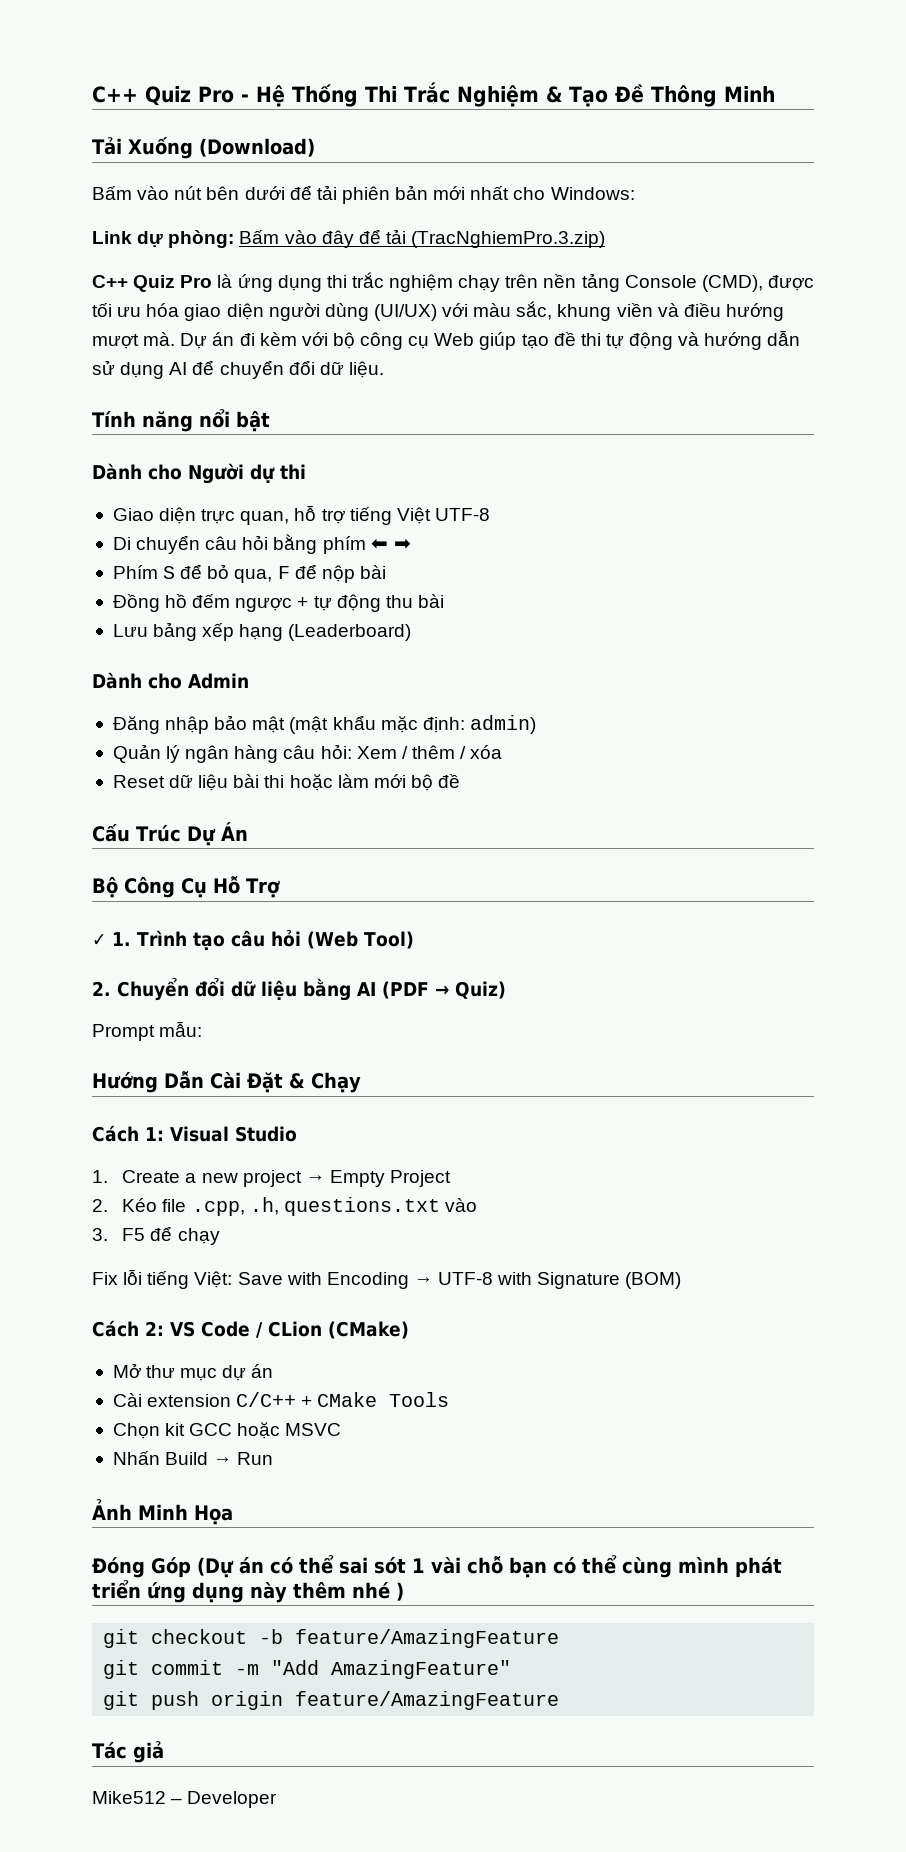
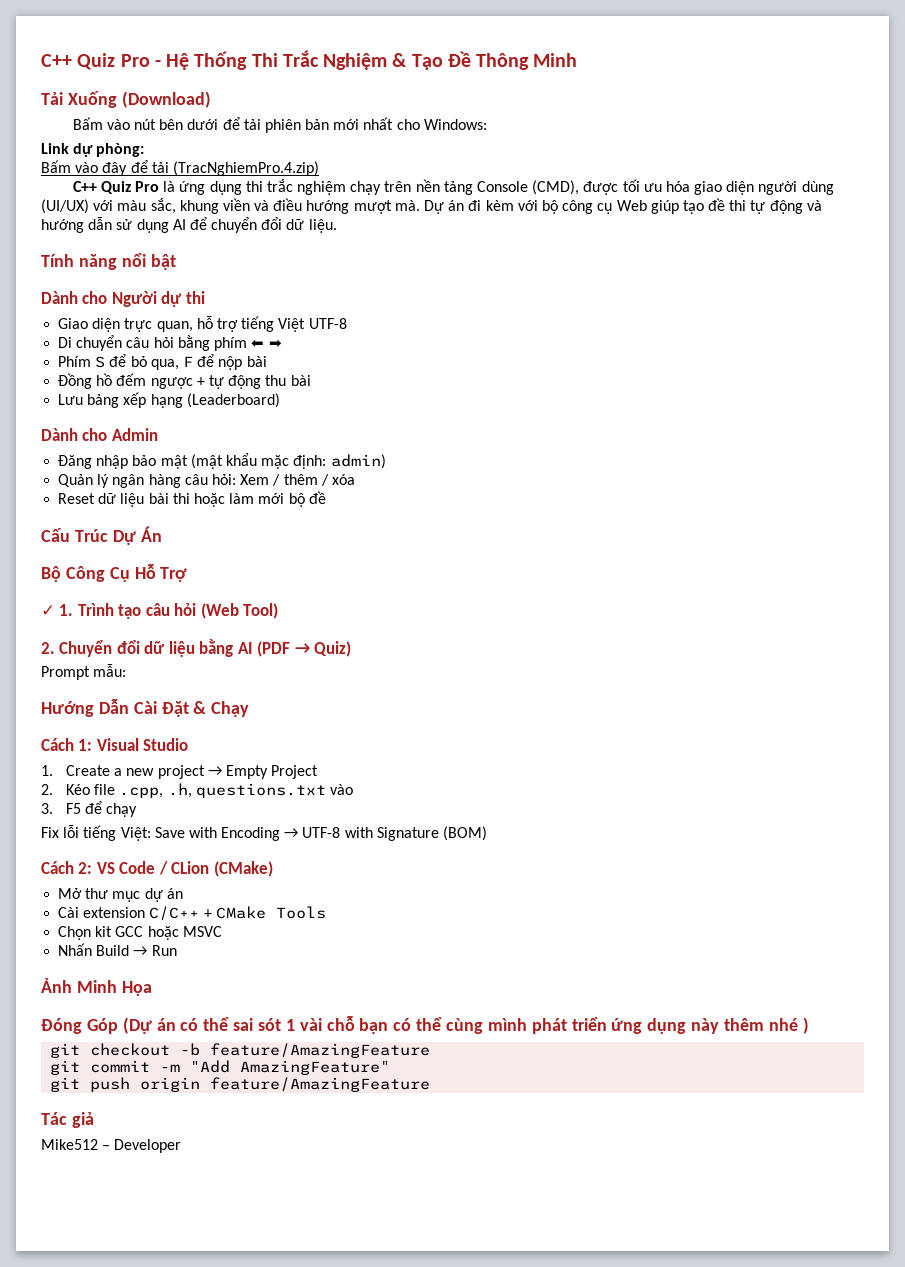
(235, 239) none -> (145, 150) //
[411,231,606,248] (TracNghiemPro.3.zip) -> [172,161,319,176] (TracNghiemPro.4.zip)

